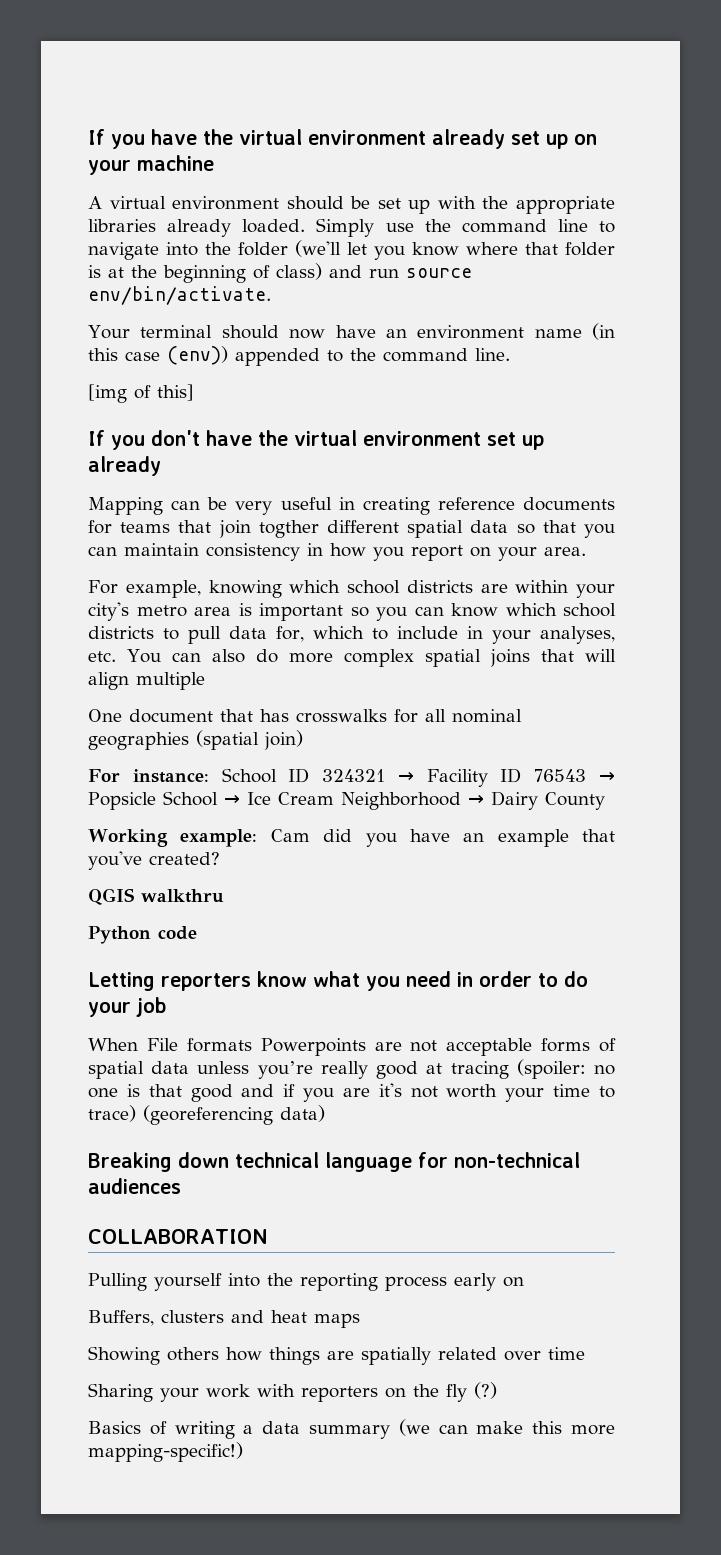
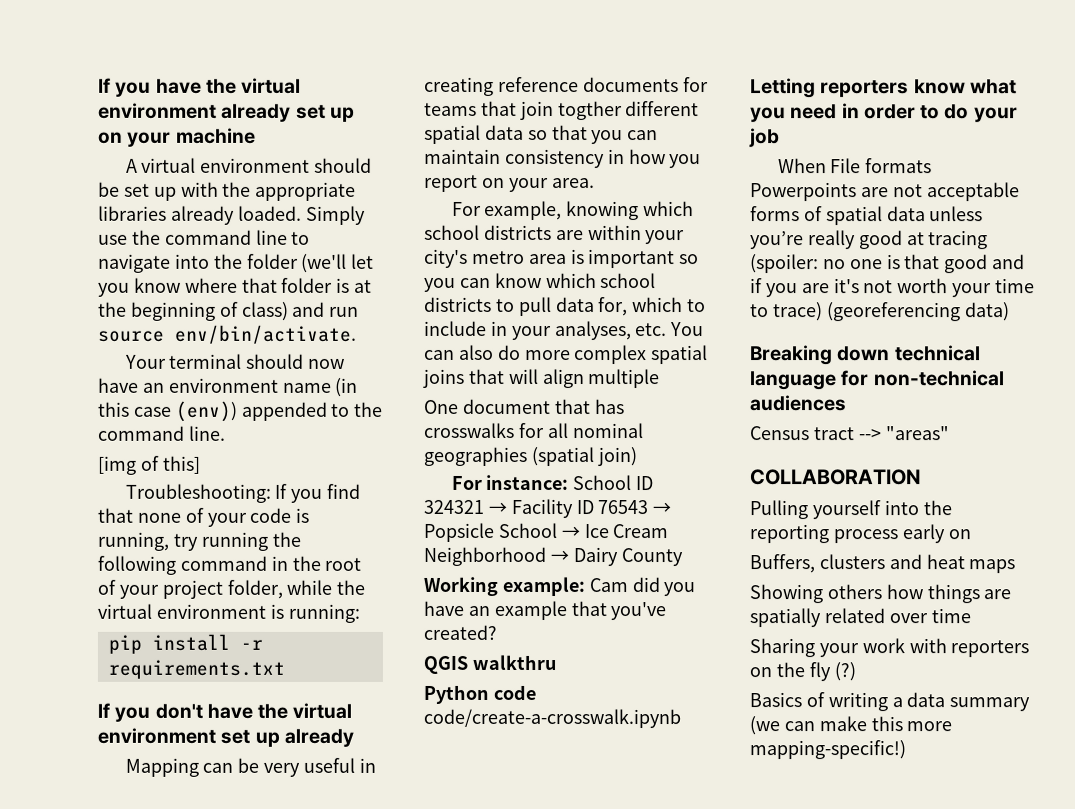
(194, 392) none -> [124,483,361,503] [97,507,310,527] [97,531,301,551] [97,555,362,575] [97,579,366,599] [97,603,360,623] [107,633,263,654] [107,659,285,679] // Troubleshooting: If you find that none of your code is running, try running the following command in the root of your project folder, while the virtual environment is running: // pip install -r requirements.txt
(197, 933) none -> [423,708,681,729] code/create-a-crosswalk.ipynb
(181, 1186) none -> [749,426,949,441] // Census tract --> "areas"

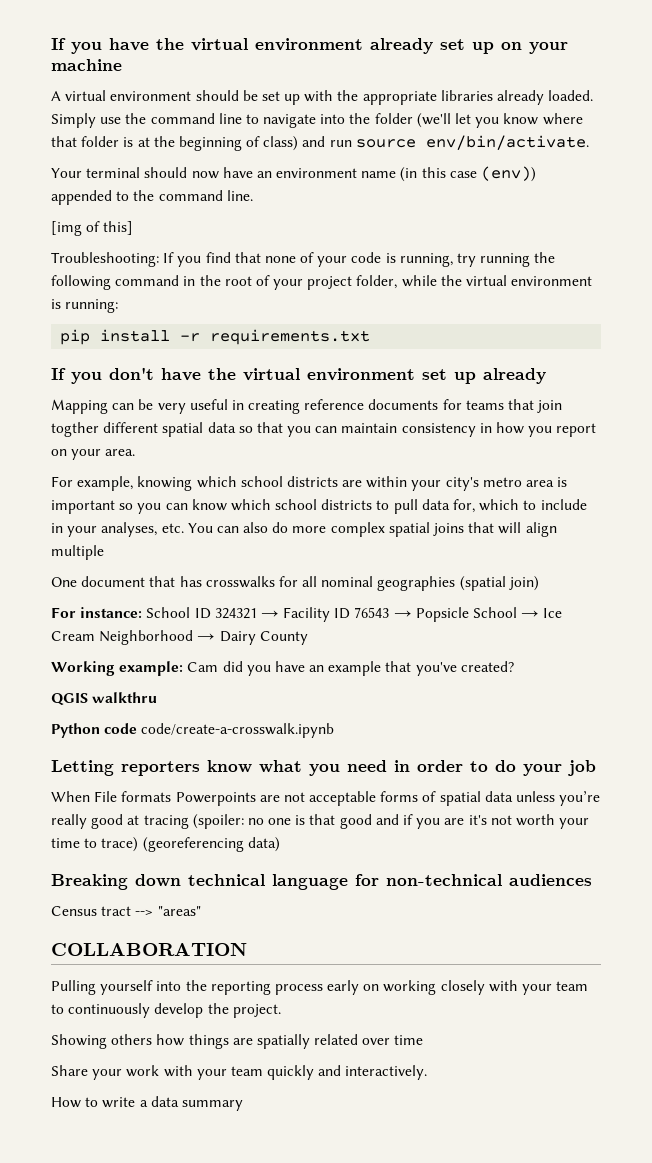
[749,554,1016,574] // Buffers, clusters and heat maps -> [383,980,589,995] [51,1003,281,1018] working closely with your team to continuously develop the project.
[749,638,815,658] Sharing -> [51,1065,88,1076] Share
[950,640,1030,658] [749,662,856,682] [749,692,1031,712] [749,716,953,736] [749,740,906,760] reporters on the fly (?) // Basics of writing a data summary (we can make this more mapping-specific!) -> [196,1065,428,1080] [51,1096,243,1111] your team quickly and interactively. // How to write a data summary

